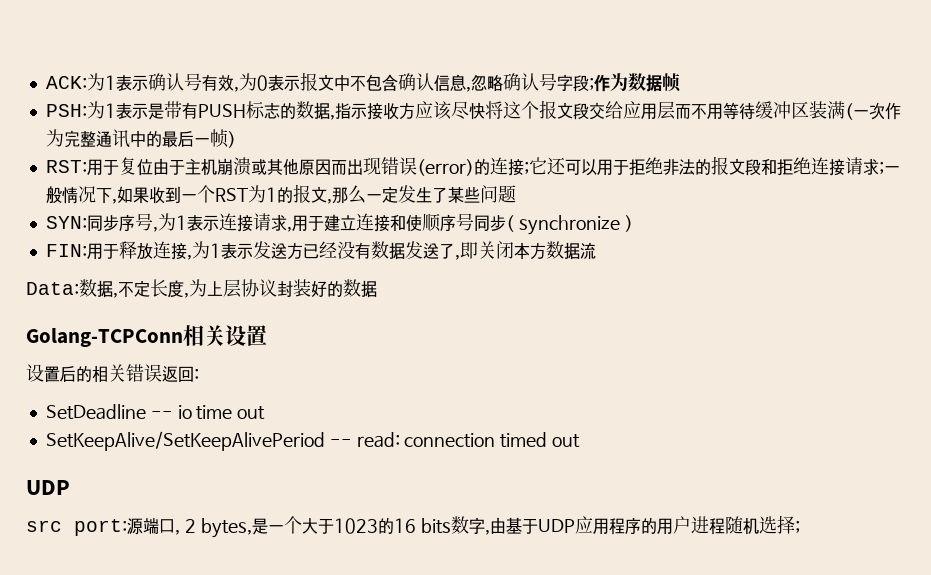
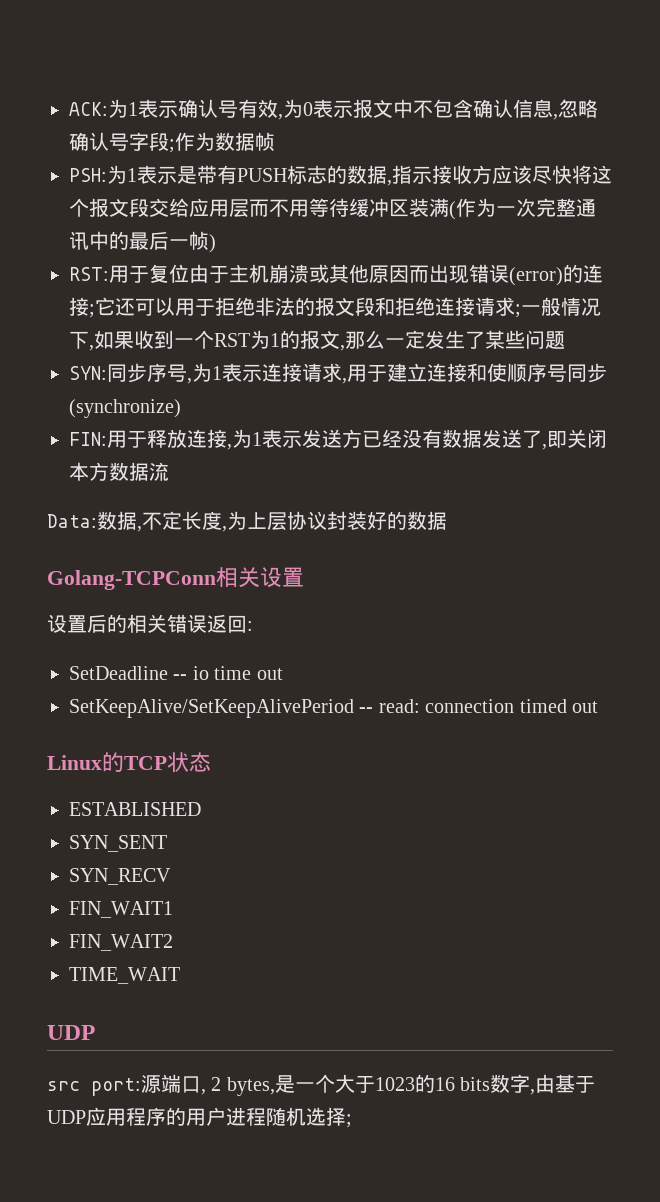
[852,102,901,120] [45,129,64,147] 一次作为 -> [456,198,536,217] 作为一次
[505,215,633,235] ( synchronize ) -> [69,399,181,418] (synchronize)
(581, 441) none -> [47,752,211,773] [69,802,201,816] [69,835,167,852] [69,868,171,885] [69,901,173,918] [69,934,173,951] [69,967,180,984] // Linux的TCP状态 // ESTABLISHED // SYN_SENT // SYN_RECV // FIN_WAIT1 // FIN_WAIT2 // TIME_WAIT

